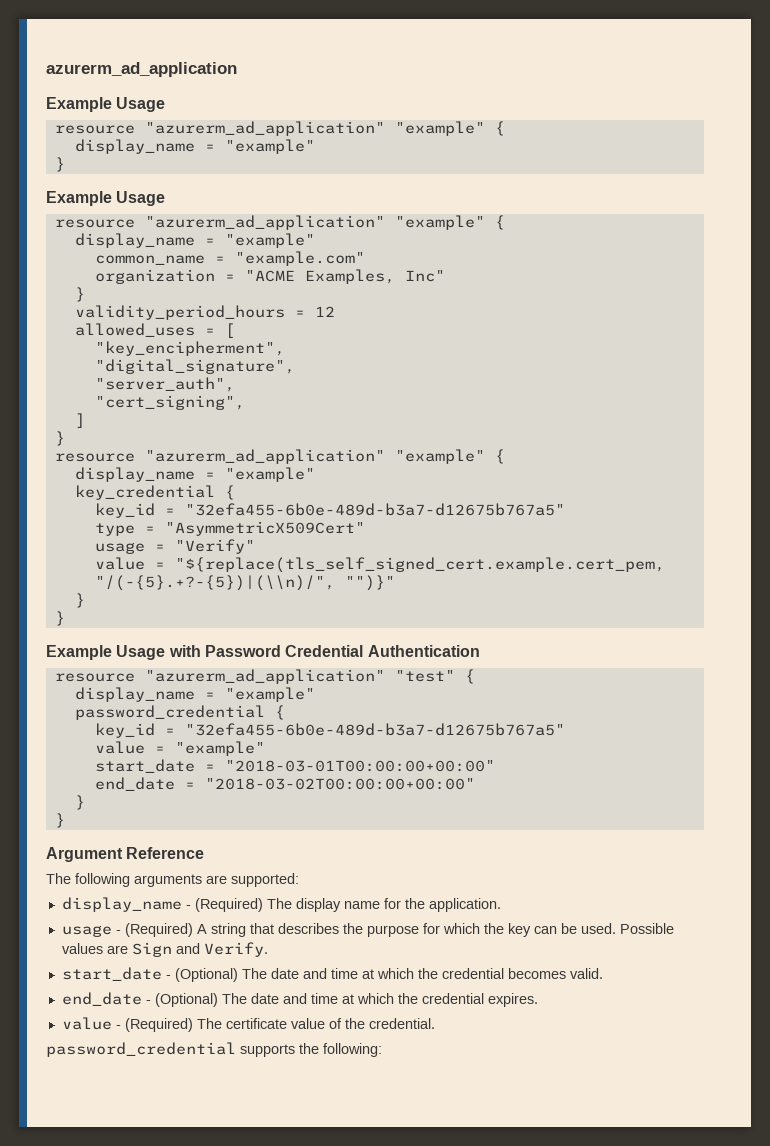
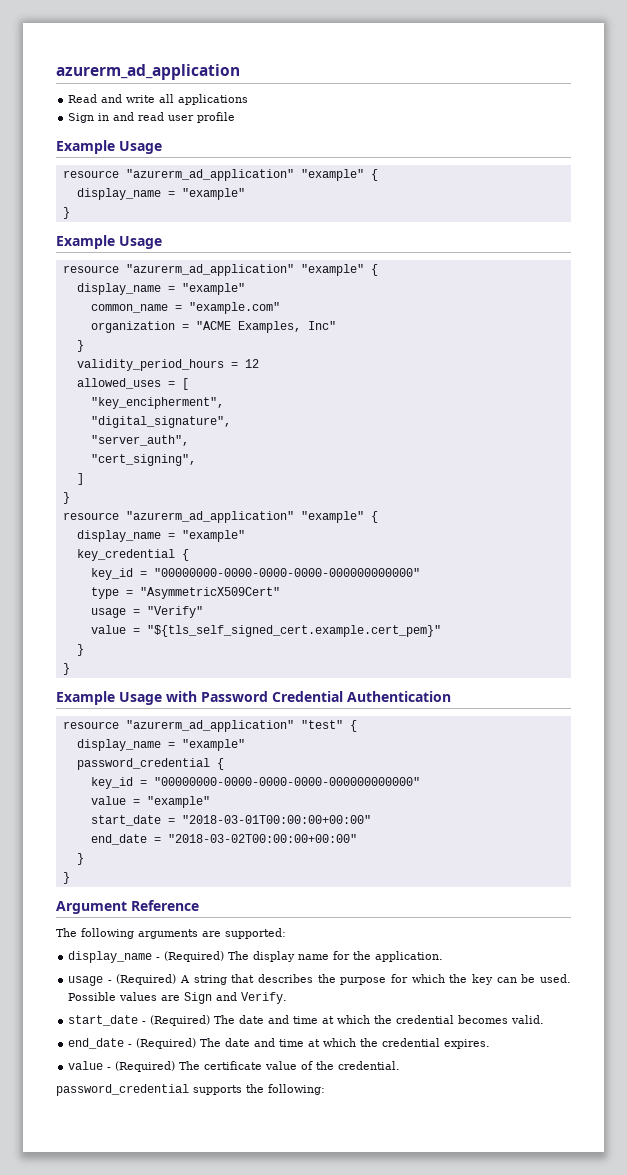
(237, 69) none -> [68,94,249,105] [68,112,236,123] // Read and write all applications // Sign in and read user profile
[184,503,565,516] "32efa455-6b0e-489d-b3a7-d12675b767a5" -> [153,568,420,577] "00000000-0000-0000-0000-000000000000"
[174,557,665,573] [94,575,395,591] "${replace(tls_self_signed_cert.example.cert_pem, "/(-{5}.+?-{5})|(\\n)/", "")}" -> [146,625,441,637] "${tls_self_signed_cert.example.cert_pem}"
[184,723,565,736] "32efa455-6b0e-489d-b3a7-d12675b767a5" -> [153,777,420,786] "00000000-0000-0000-0000-000000000000"
[174,968,238,982] (Optional) -> [150,1015,211,1026] (Required)
[154,993,218,1007] (Optional) -> [136,1038,197,1049] (Required)

